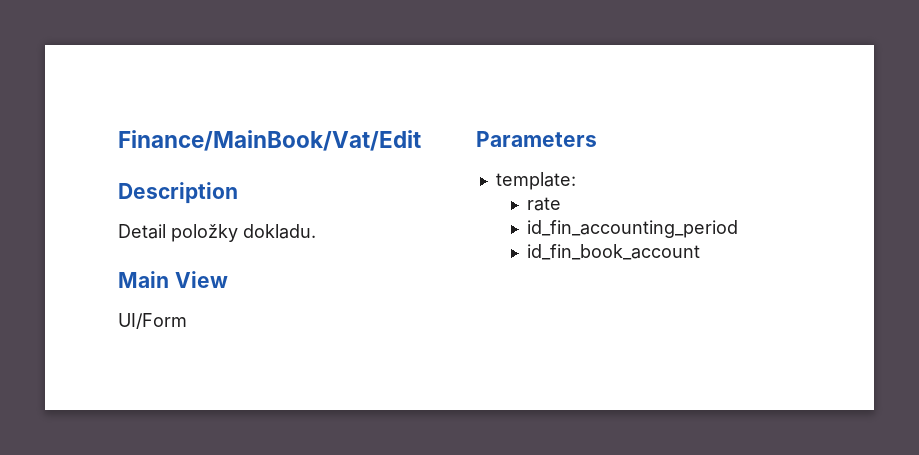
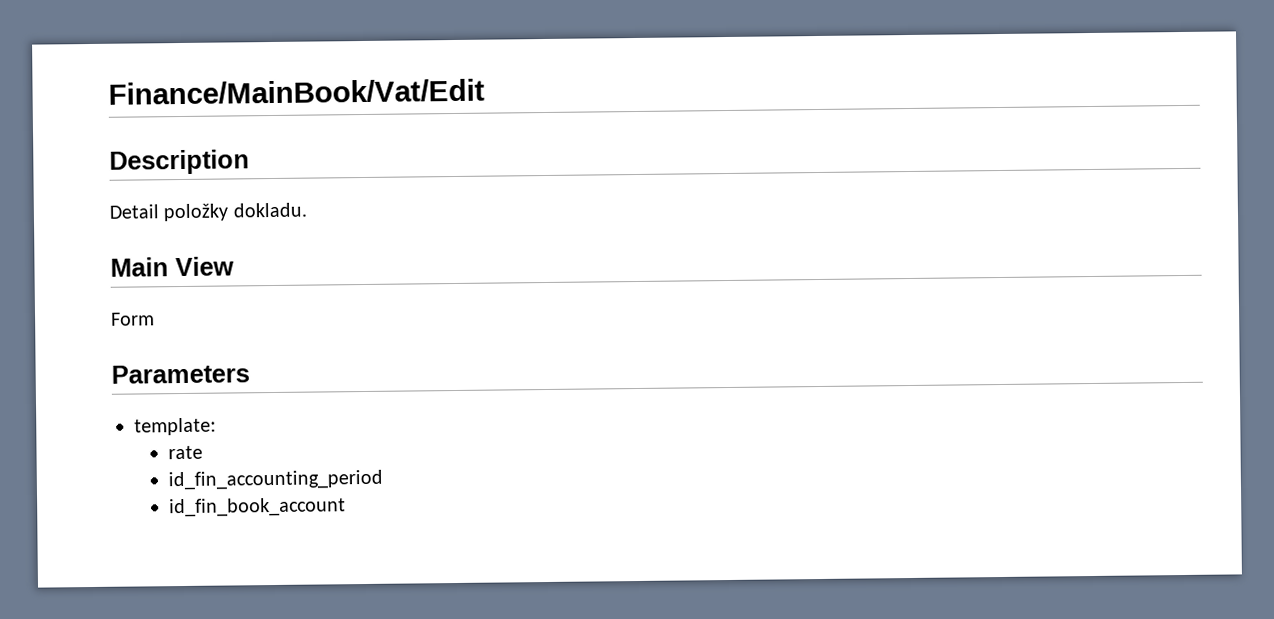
[118,313,187,329] UI/Form -> [111,312,155,326] Form

